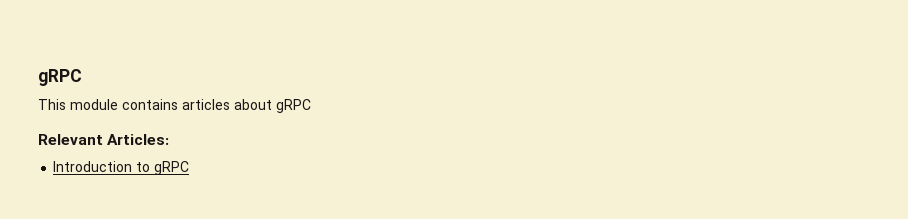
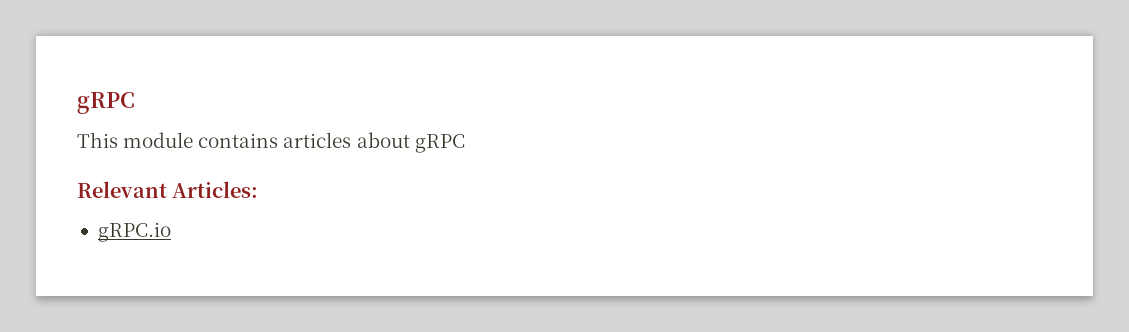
[53,161,190,175] Introduction to gRPC -> [97,222,171,242] gRPC.io

